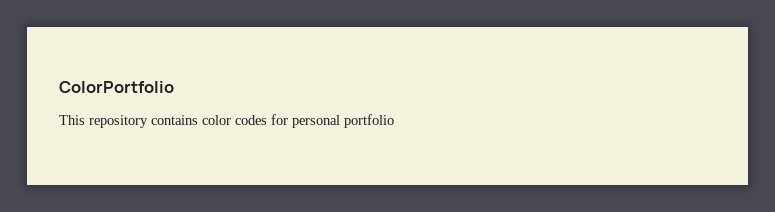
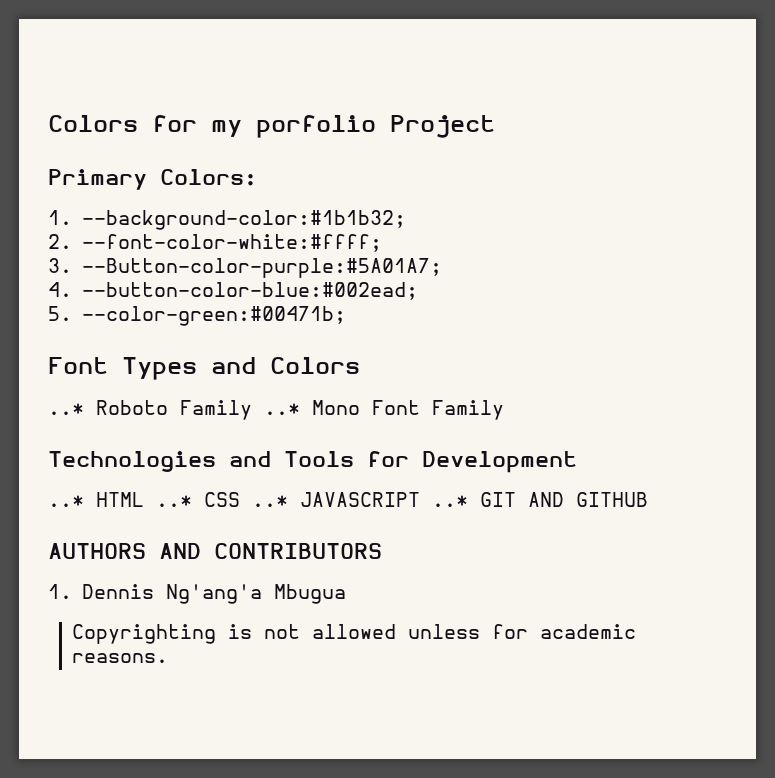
[59,81,174,93] [59,114,394,128] ColorPortfolio // This repository contains color codes for personal portfolio -> [48,115,495,138] [48,169,257,190] [48,210,406,230] [48,234,382,252] [48,258,442,278] [48,282,418,300] [48,306,346,326] [48,357,360,380] [48,400,504,420] [48,451,577,473] [48,492,648,507] [48,543,382,559] [48,584,346,604] [72,624,637,644] [72,653,169,663] Colors for my porfolio Project // Primary Colors: // 1. --background-color:#1b1b32; // 2. --font-color-white:#ffff; // 3. --Button-color-purple:#5A01A7; // 4. --button-color-blue:#002ead; // 5. --color-green:#00471b; // Font Types and Colors // ..* Roboto Family ..* Mono Font Family // Technologies and Tools for Development // ..* HTML ..* CSS ..* JAVASCRIPT ..* GIT AND GITHUB // AUTHORS AND CONTRIBUTORS // 1. Dennis Ng'ang'a Mbugua // Copyrighting is not allowed unless for academic reasons.

